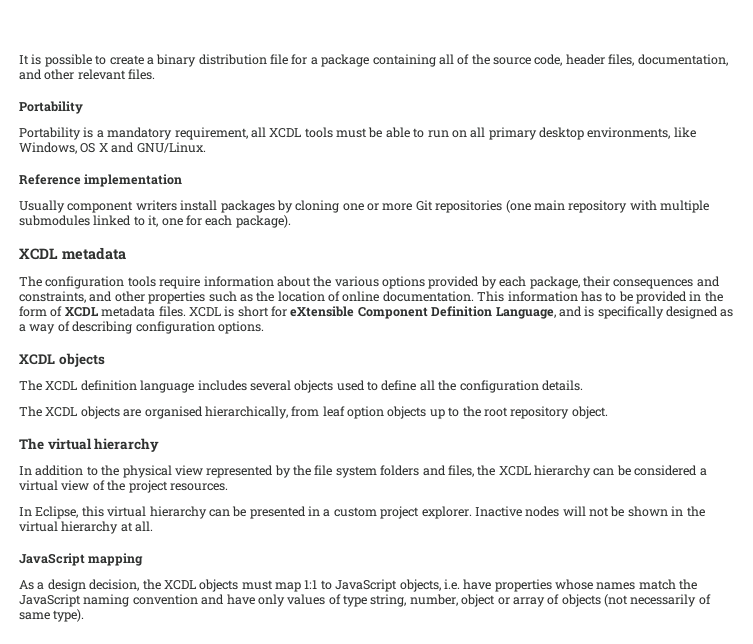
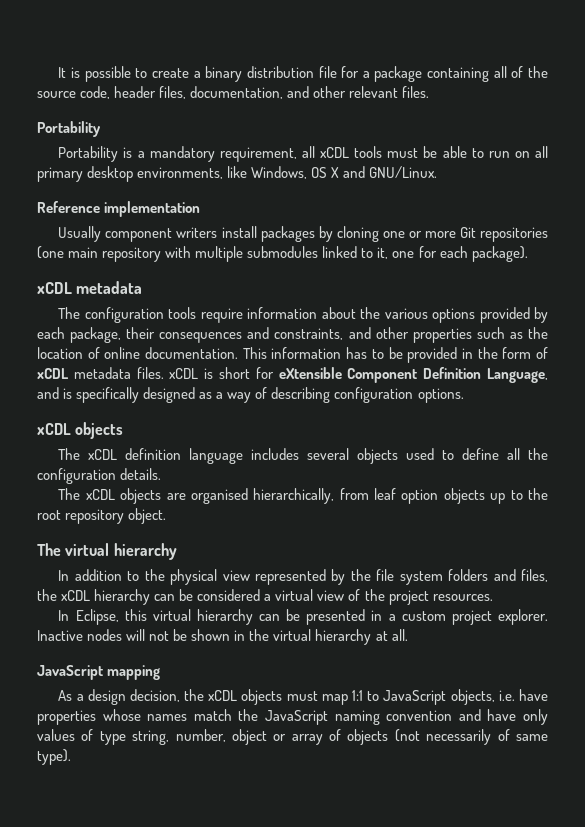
[269,128,302,138] XCDL -> [320,147,350,158] xCDL
[19,248,58,260] XCDL -> [37,282,72,294] xCDL
[64,307,99,317] XCDL -> [37,368,69,379] xCDL
[188,307,221,317] XCDL -> [169,368,199,379] xCDL
[19,354,55,365] XCDL -> [37,423,71,435] xCDL
[45,381,78,391] XCDL -> [88,449,118,460] xCDL
[45,407,78,417] XCDL -> [85,489,115,500] xCDL
[498,466,531,476] XCDL -> [61,590,91,601] xCDL
[163,580,196,590] XCDL -> [208,690,238,701] xCDL

